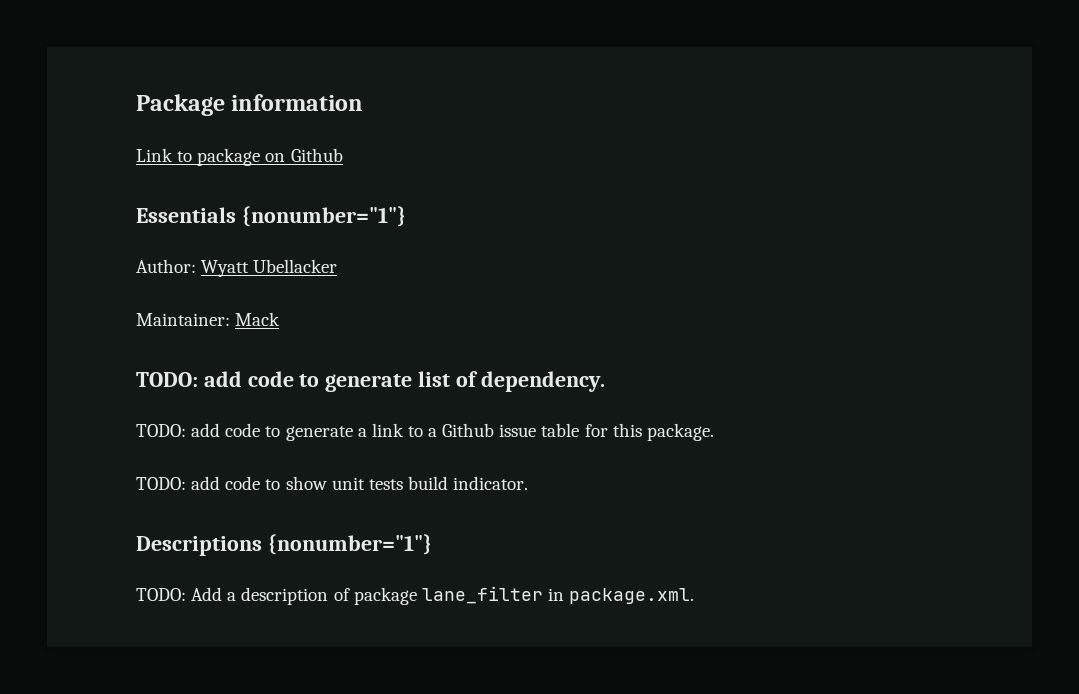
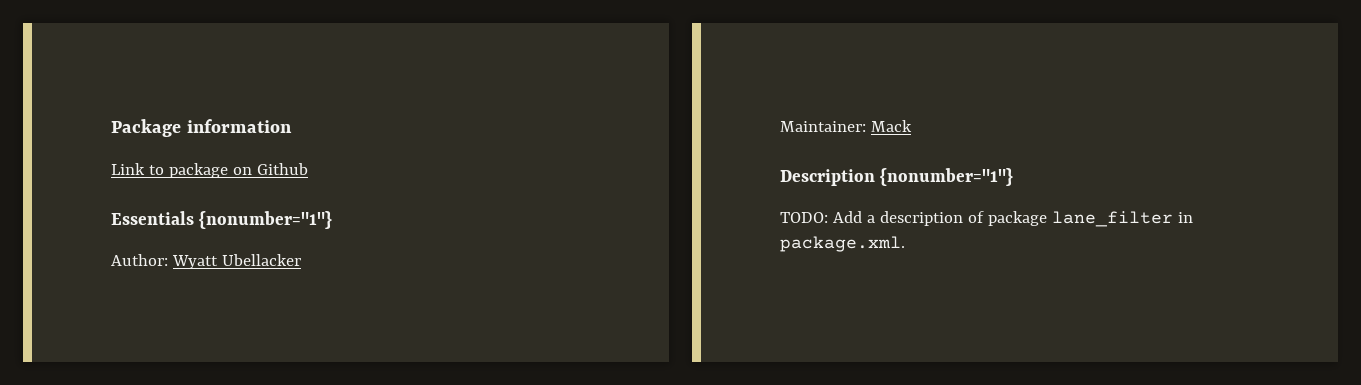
[136,371,605,392] [136,423,714,441] [136,476,529,490] [136,536,262,556] TODO: add code to generate list of dependency. // TODO: add code to generate a link to a Github issue table for this package. // TODO: add code to show unit tests build indicator. // Descriptions -> [780,169,875,186] Description

